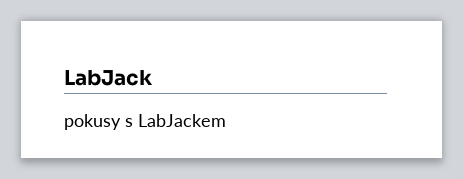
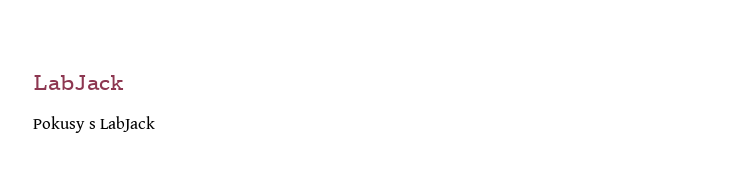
[64,114,226,130] pokusy s LabJackem -> [33,116,156,133] Pokusy s LabJack

